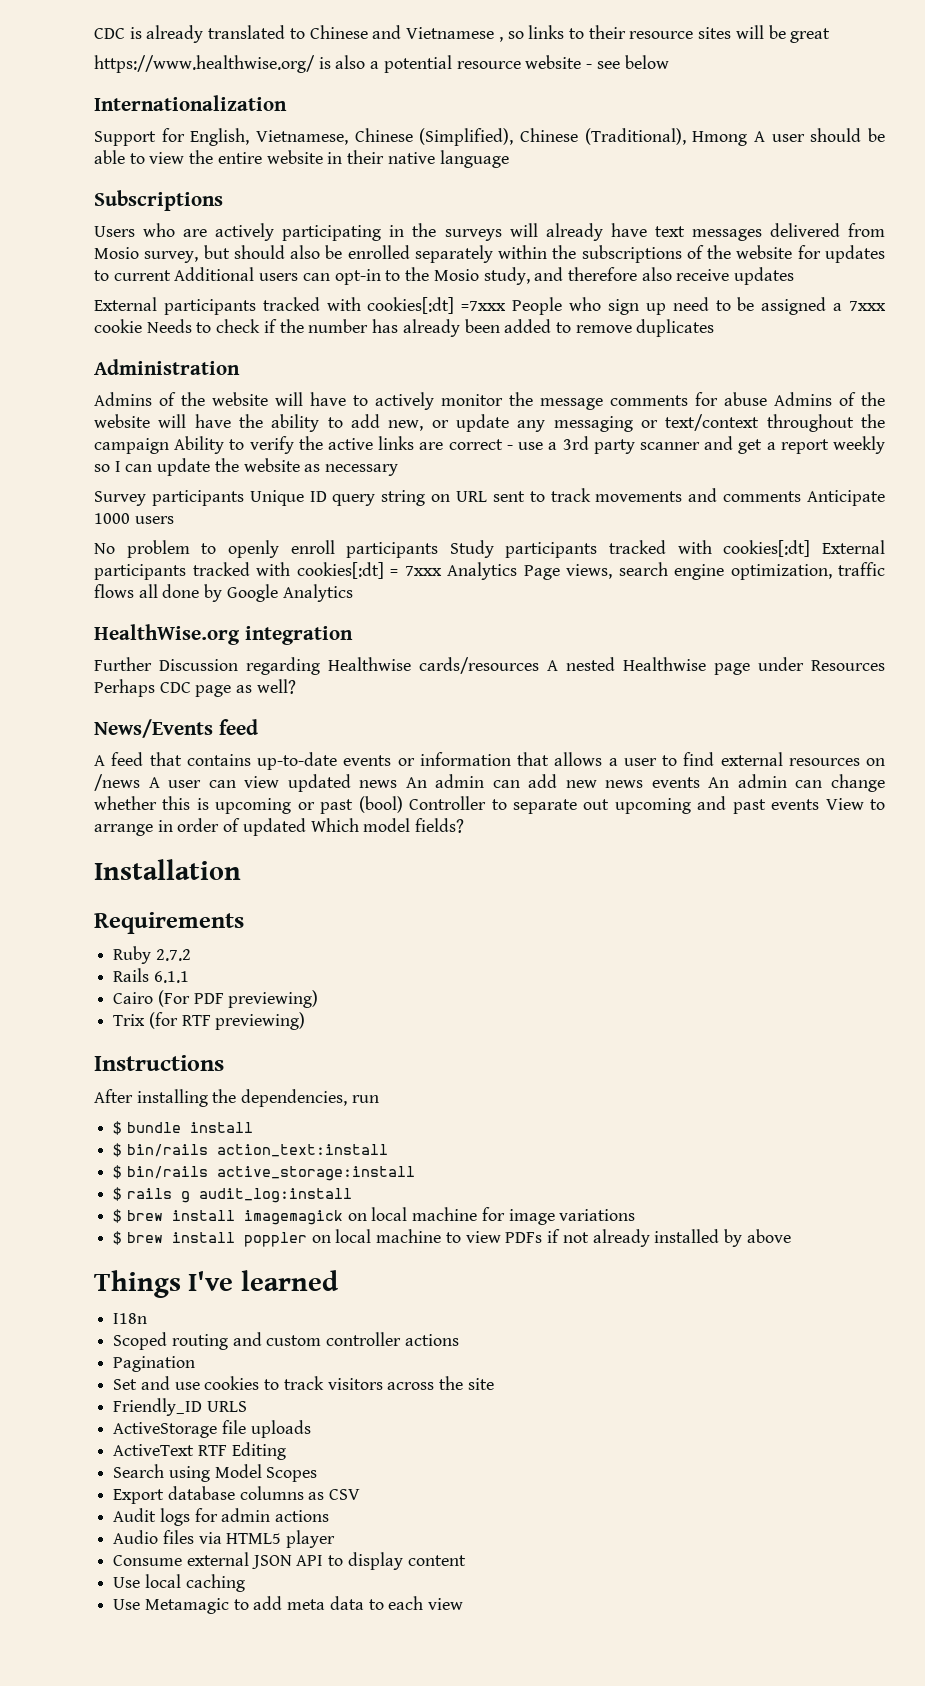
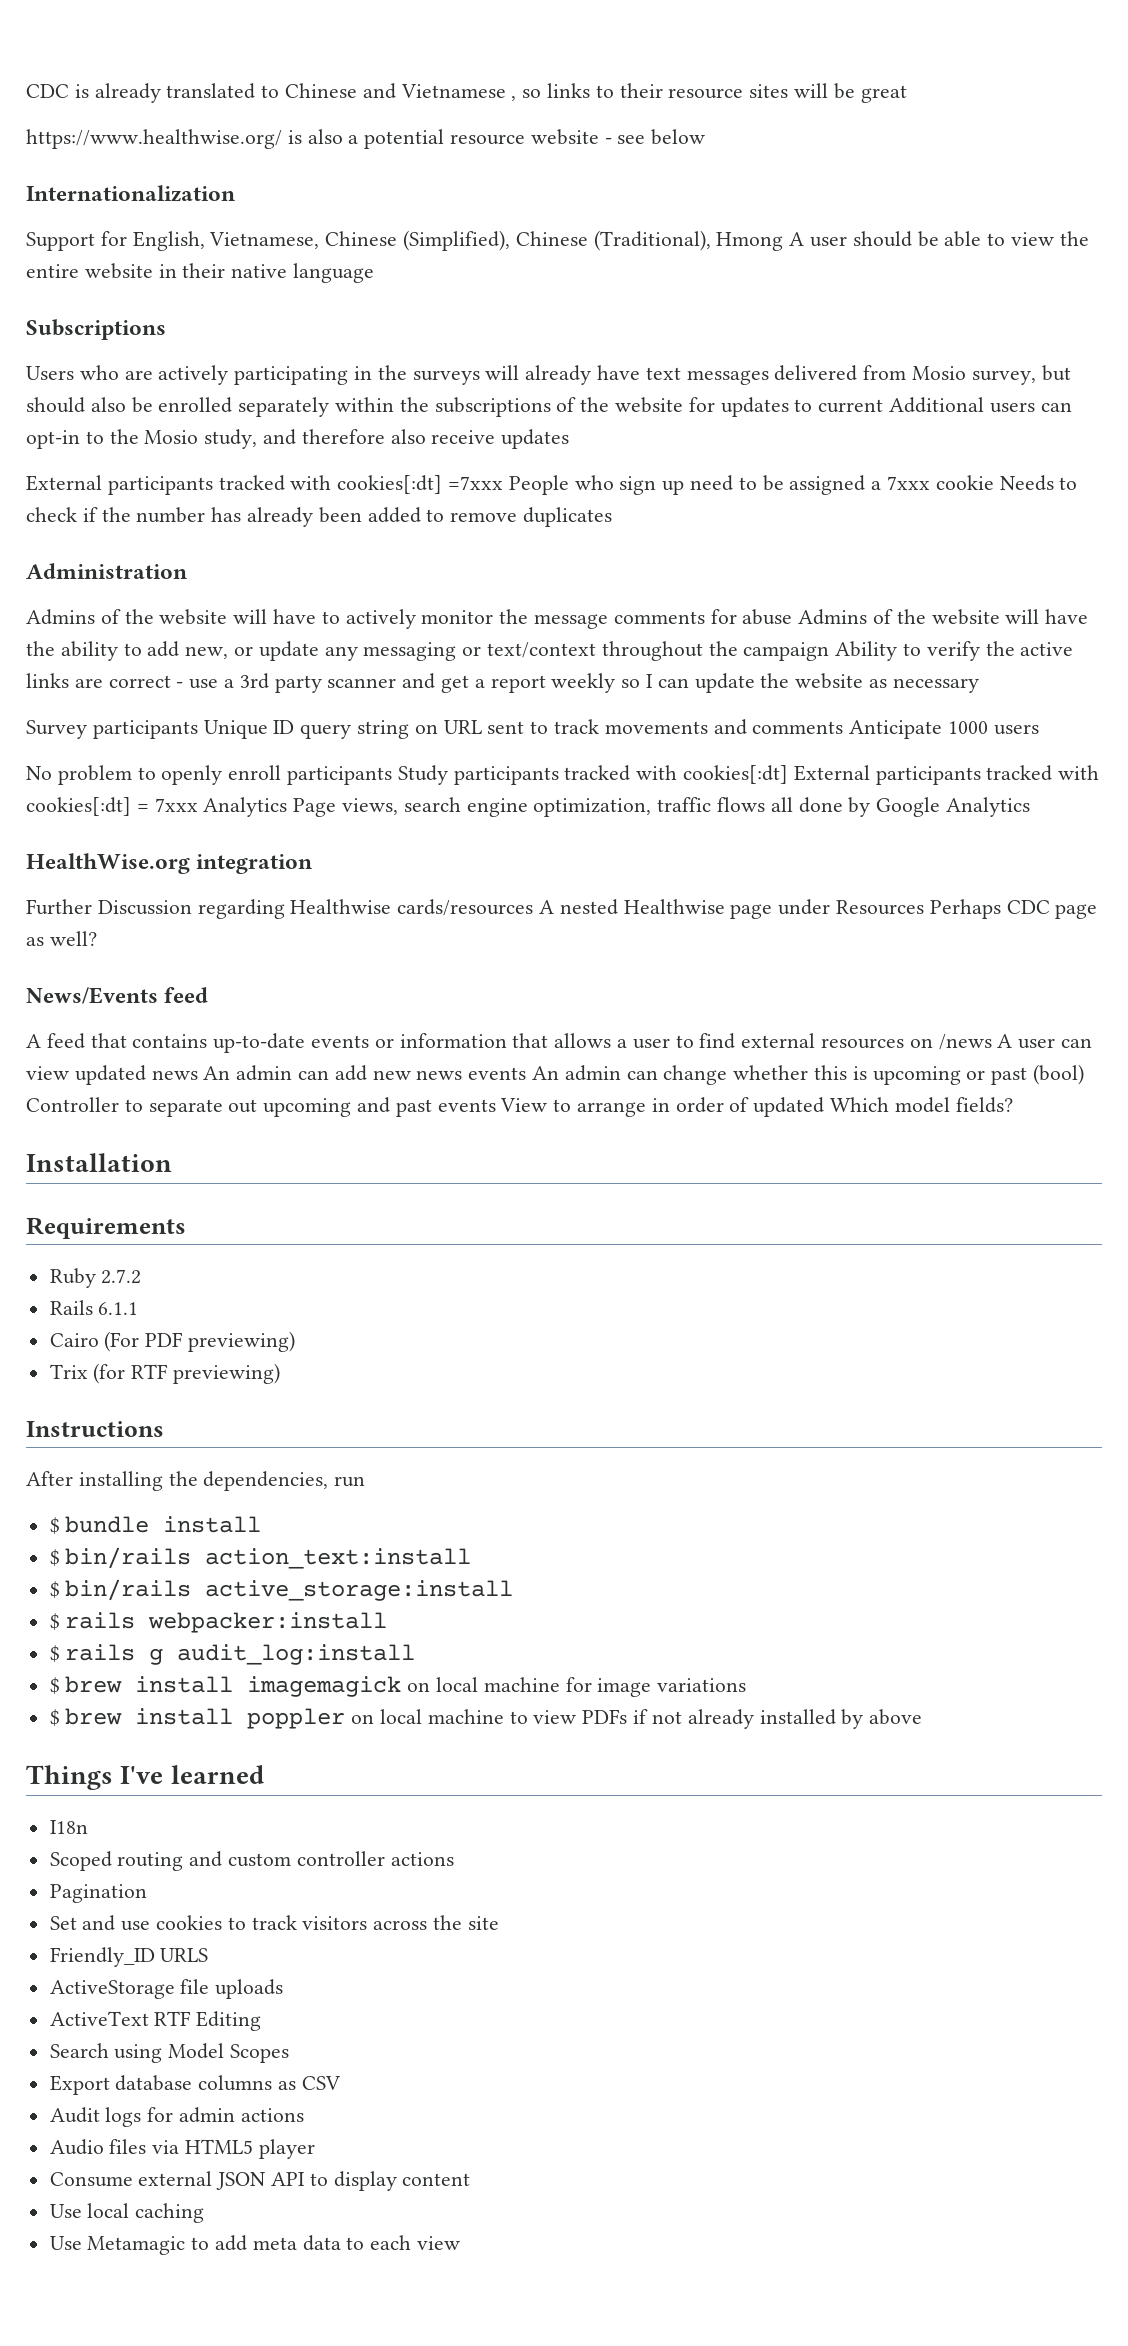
(415, 1173) none -> [49,1612,388,1633] // $ rails webpacker:install

